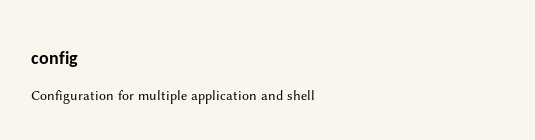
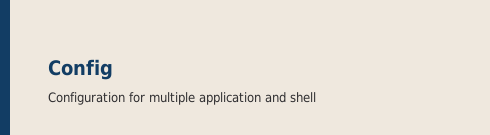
[31,51,78,67] config -> [48,59,113,80] Config

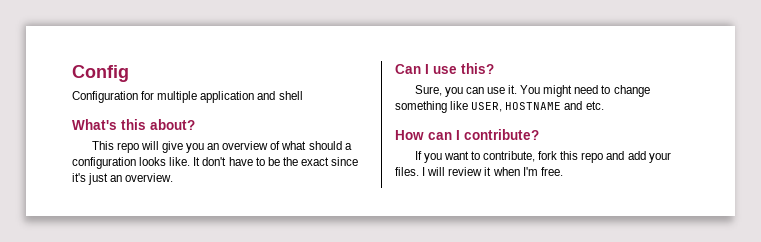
(316, 97) none -> [72,119,195,130] [91,141,352,153] [72,157,359,169] [72,173,174,185] [395,63,494,74] [414,85,650,97] [395,101,604,113] [395,129,539,140] [414,151,671,163] [395,167,563,176] // What's this about? // This repo will give you an overview of what should a configuration looks like. It don't have to be the exact since it's just an overview. // Can I use this? // Sure, you can use it. You might need to change something like USER, HOSTNAME and etc. // How can I contribute? // If you want to contribute, fork this repo and add your files. I will review it when I'm free.

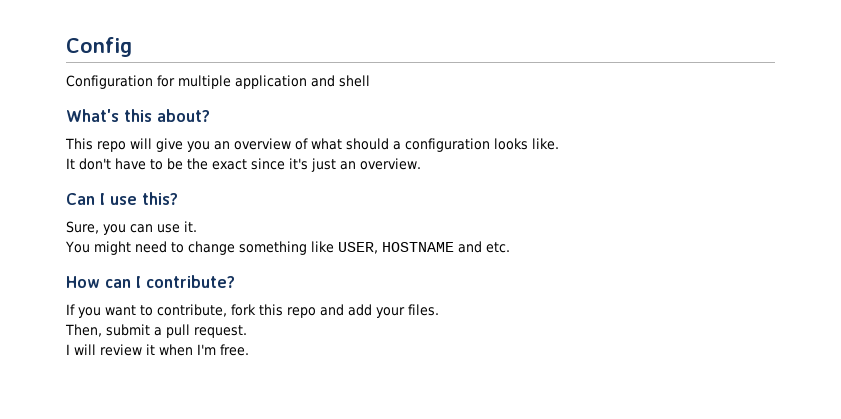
(191, 161) none -> (559, 144) //
(518, 89) none -> (197, 226) //
(419, 171) none -> [65,324,247,338] // Then, submit a pull request. //

